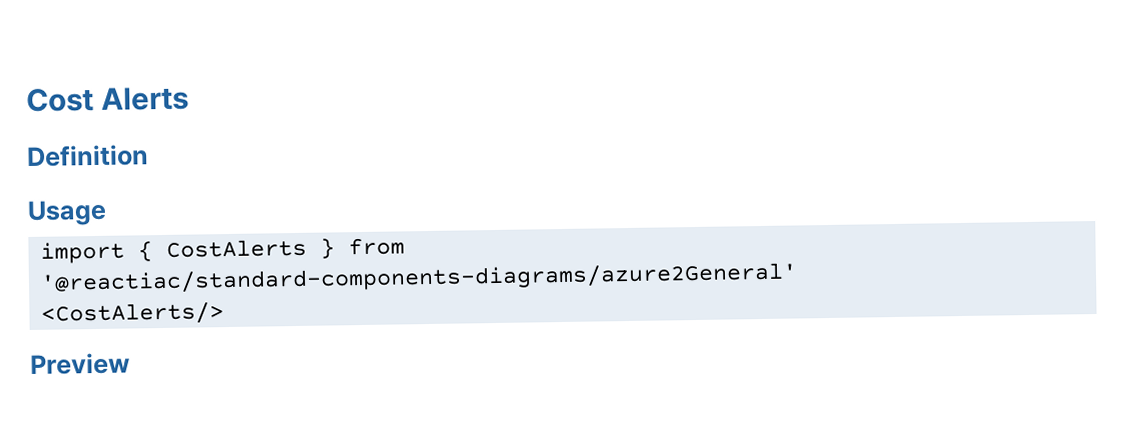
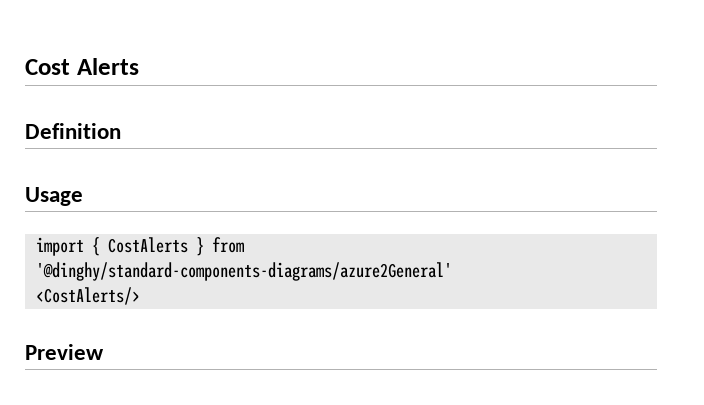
[39,262,798,295] '@reactiac/standard-components-diagrams/azure2General' -> [36,262,453,281] '@dinghy/standard-components-diagrams/azure2General'

